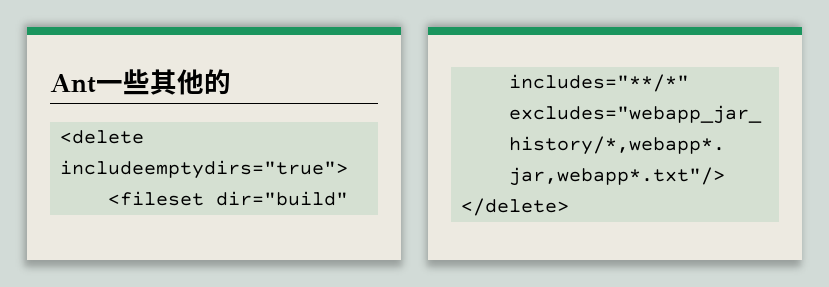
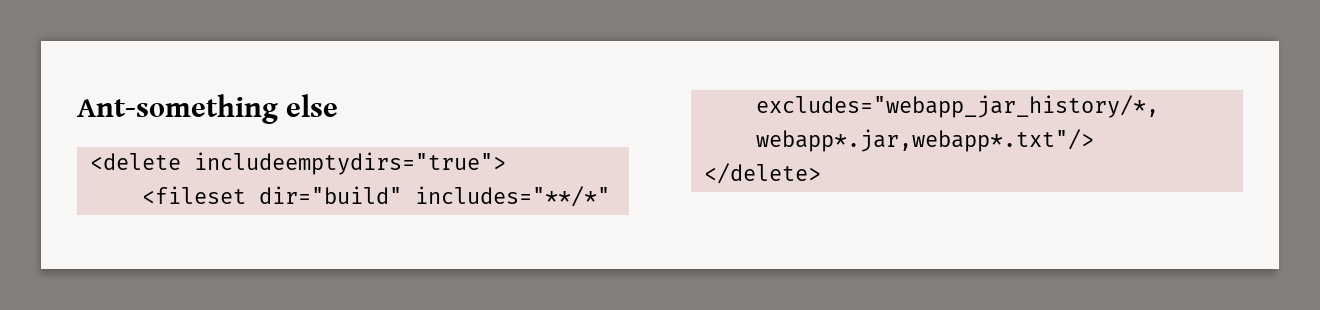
[50,69,231,95] Ant一些其他的 -> [77,94,338,124] Ant-something else

